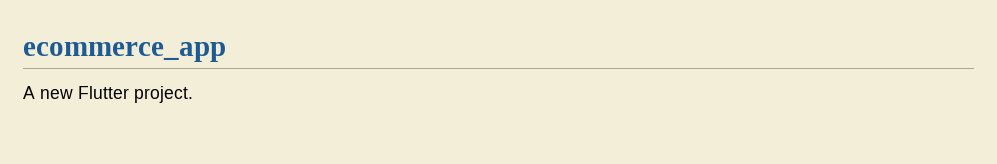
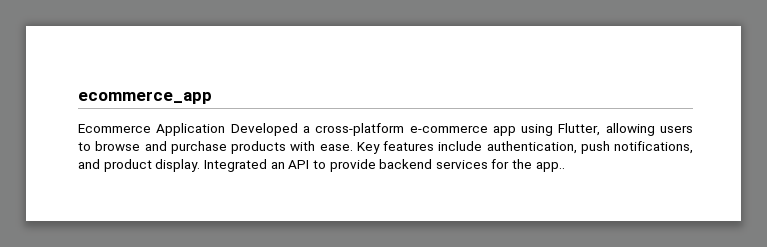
[23,86,193,103] A new Flutter project. -> [78,123,693,136] [78,141,693,154] [78,159,565,172] Ecommerce Application Developed a cross-platform e-commerce app using Flutter, allowing users to browse and purchase products with ease. Key features include authentication, push notifications, and product display. Integrated an API to provide backend services for the app..

